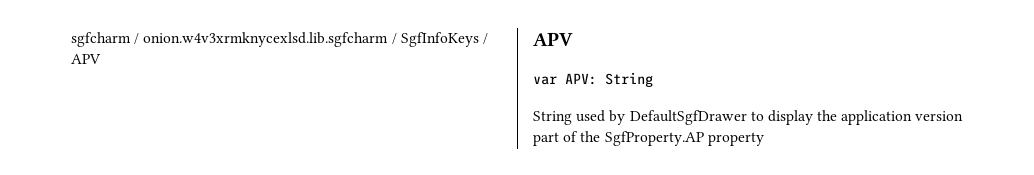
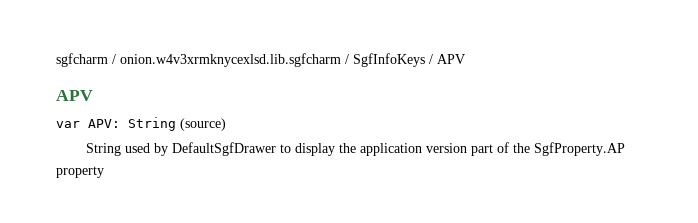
(653, 79) none -> [180,118,226,131] (source)

